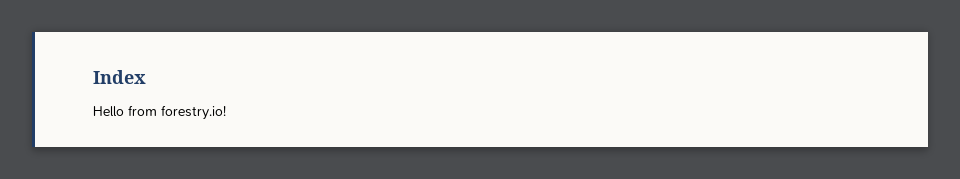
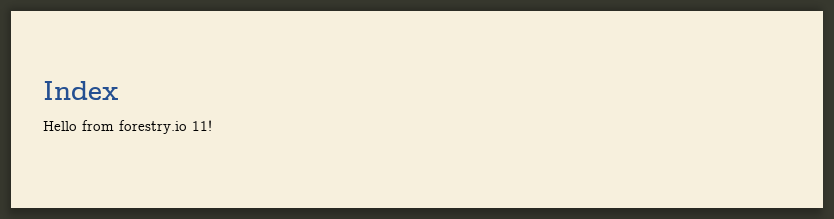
[161,105,226,120] forestry.io! -> [119,120,212,134] forestry.io 11!

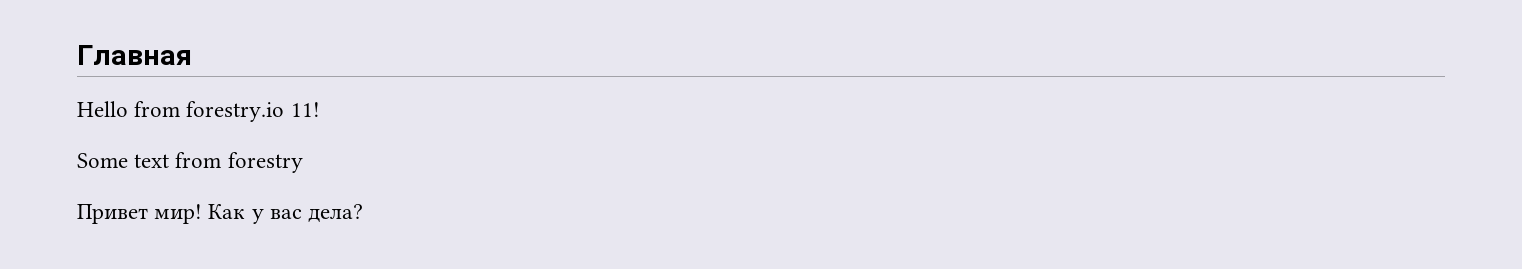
[43,81,119,100] Index -> [77,45,192,65] Главная
(212, 125) none -> [77,152,303,173] [77,204,364,224] // Some text from forestry // Привет мир! Как у вас дела?

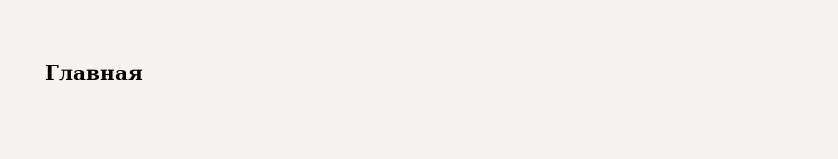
[77,101,320,122] [77,152,303,173] [77,204,364,224] // Hello from forestry.io 11! // Some text from forestry // Привет мир! Как у вас дела? -> (143, 73) none

